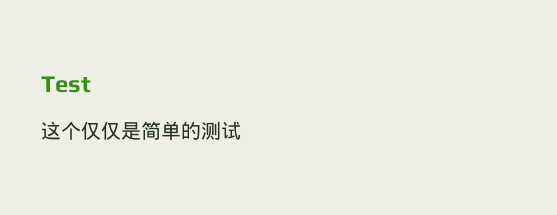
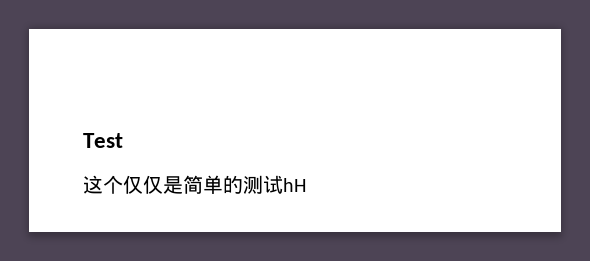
(241, 130) none -> [283,178,306,192] hH

